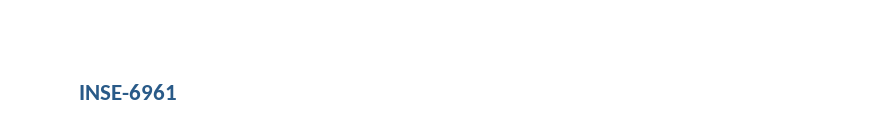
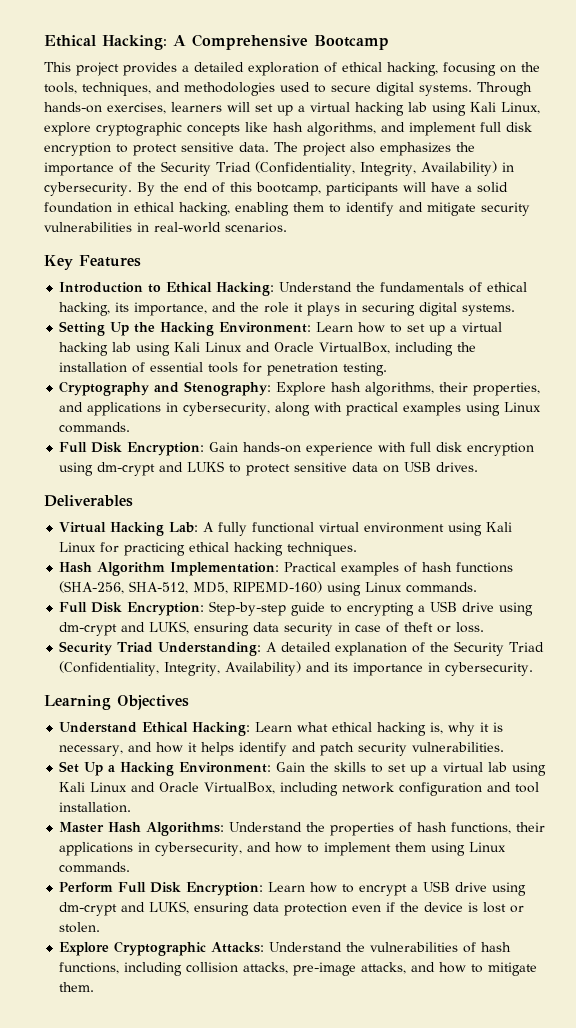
[79,84,177,100] INSE-6961 -> [44,34,389,50] [44,62,540,76] [44,82,532,96] [44,102,540,116] [44,122,532,136] [44,142,475,156] [44,161,514,176] [44,182,508,196] [44,202,530,216] [44,222,287,233] [44,255,141,270] [59,282,528,296] [59,302,516,316] [59,321,503,336] [59,342,477,356] [59,362,388,376] [59,381,541,396] [59,402,542,416] [59,422,131,433] [59,442,535,456] [59,461,479,476] [44,495,133,507] [59,522,513,536] [59,542,358,556] [59,562,514,576] [59,581,478,596] [59,601,534,616] [59,621,485,636] [59,641,545,656] [59,661,534,676] [44,695,189,710] [59,722,504,736] [59,742,505,756] [59,761,547,776] [59,782,540,796] [59,802,132,813] [59,822,546,836] [59,842,507,856] [59,862,131,873] [59,881,527,896] [59,901,525,916] [59,922,101,933] [59,941,512,956] [59,962,538,976] [59,982,95,992] Ethical Hacking: A Comprehensive Bootcamp // This project provides a detailed exploration of ethical hacking, focusing on the tools, techniques, and methodologies used to secure digital systems. Through hands-on exercises, learners will set up a virtual hacking lab using Kali Linux, explore cryptographic concepts like hash algorithms, and implement full disk encryption to protect sensitive data. The project also emphasizes the importance of the Security Triad (Confidentiality, Integrity, Availability) in cybersecurity. By the end of this bootcamp, participants will have a solid foundation in ethical hacking, enabling them to identify and mitigate security vulnerabilities in real-world scenarios. // Key Features // Introduction to Ethical Hacking: Understand the fundamentals of ethical hacking, its importance, and the role it plays in securing digital systems. // Setting Up the Hacking Environment: Learn how to set up a virtual hacking lab using Kali Linux and Oracle VirtualBox, including the installation of essential tools for penetration testing. // Cryptography and Stenography: Explore hash algorithms, their properties, and applications in cybersecurity, along with practical examples using Linux commands. // Full Disk Encryption: Gain hands-on experience with full disk encryption using dm-crypt and LUKS to protect sensitive data on USB drives. // Deliverables // Virtual Hacking Lab: A fully functional virtual environment using Kali Linux for practicing ethical hacking techniques. // Hash Algorithm Implementation: Practical examples of hash functions (SHA-256, SHA-512, MD5, RIPEMD-160) using Linux commands. // Full Disk Encryption: Step-by-step guide to encrypting a USB drive using dm-crypt and LUKS, ensuring data security in case of theft or loss. // Security Triad Understanding: A detailed explanation of the Security Triad (Confidentiality, Integrity, Availability) and its importance in cybersecurity. // Learning Objectives // Understand Ethical Hacking: Learn what ethical hacking is, why it is necessary, and how it helps identify and patch security vulnerabilities. // Set Up a Hacking Environment: Gain the skills to set up a virtual lab using Kali Linux and Oracle VirtualBox, including network configuration and tool installation. // Master Hash Algorithms: Understand the properties of hash functions, their applications in cybersecurity, and how to implement them using Linux commands. // Perform Full Disk Encryption: Learn how to encrypt a USB drive using dm-crypt and LUKS, ensuring data protection even if the device is lost or stolen. // Explore Cryptographic Attacks: Understand the vulnerabilities of hash functions, including collision attacks, pre-image attacks, and how to mitigate them.

